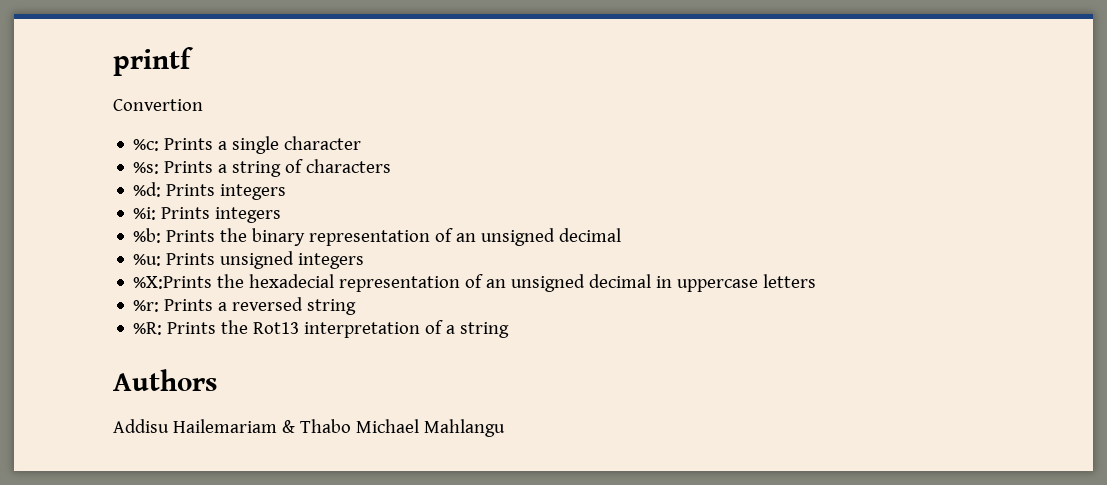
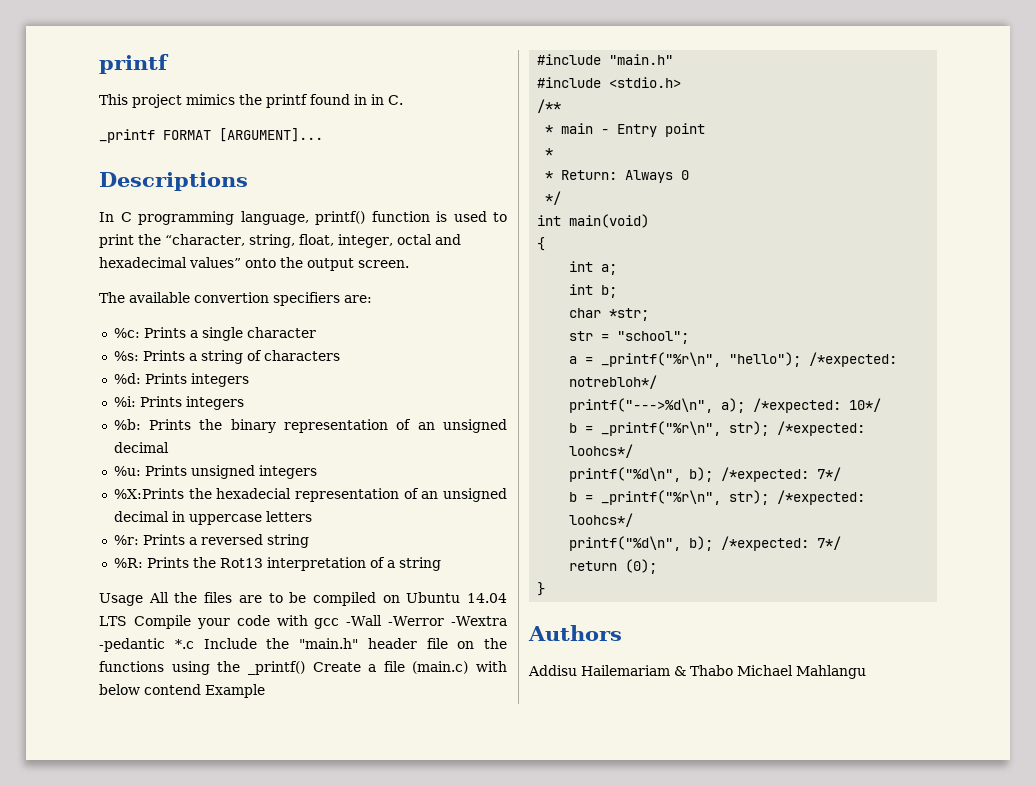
[113,99,203,111] Convertion -> [99,94,403,108] [99,128,323,143] [99,172,248,191] [99,211,507,225] [99,234,461,248] [99,257,409,271] [99,292,372,306] This project mimics the printf found in in C. // _printf FORMAT [ARGUMENT]... // Descriptions // In C programming language, printf() function is used to print the “character, string, float, integer, octal and hexadecimal values” onto the output screen. // The available convertion specifiers are:
(510, 330) none -> [99,592,507,606] [99,615,508,629] [99,638,507,652] [99,661,507,675] [99,684,265,698] [537,54,674,65] [537,77,682,88] [537,99,562,113] [545,123,706,137] [545,148,554,157] [545,170,690,183] [545,191,562,205] [537,214,650,228] [537,237,546,251] [569,261,618,275] [569,284,618,298] [569,308,650,321] [569,331,690,344] [569,352,898,367] [569,375,658,389] [569,398,882,413] [569,421,866,436] [569,444,634,458] [569,467,842,482] [569,490,866,505] [569,513,634,527] [569,536,842,551] [569,559,658,574] [537,582,546,596] // Usage All the files are to be compiled on Ubuntu 14.04 LTS Compile your code with gcc -Wall -Werror -Wextra -pedantic *.c Include the "main.h" header file on the functions using the _printf() Create a file (main.c) with below contend Example // #include "main.h" // #include <stdio.h> // /** // * main - Entry point // * // * Return: Always 0 // */ // int main(void) // { // int a; // int b; // char *str; // str = "school"; // a = _printf("%r\n", "hello"); /*expected: notrebloh*/ // printf("--->%d\n", a); /*expected: 10*/ // b = _printf("%r\n", str); /*expected: loohcs*/ // printf("%d\n", b); /*expected: 7*/ // b = _printf("%r\n", str); /*expected: loohcs*/ // printf("%d\n", b); /*expected: 7*/ // return (0); // }

